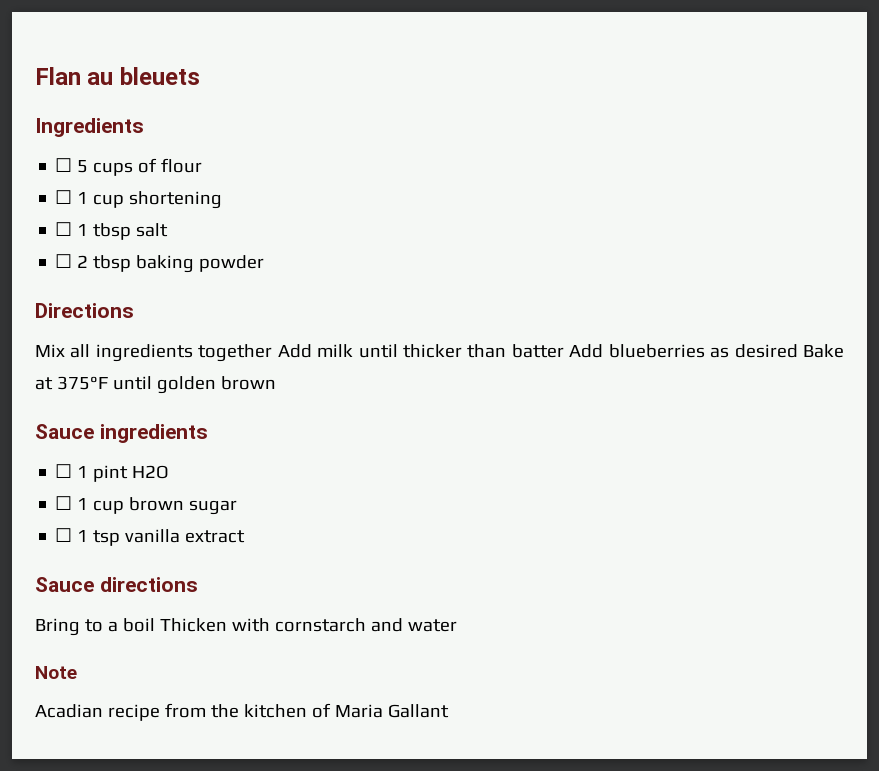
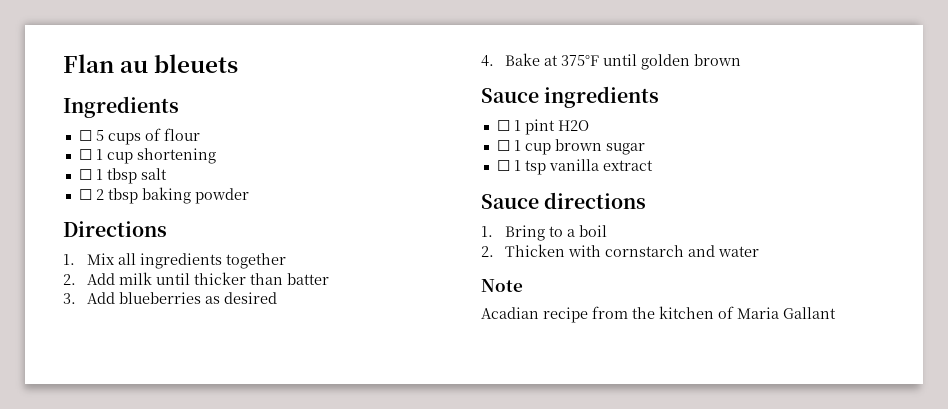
(134, 310) none -> [63,254,75,265] 1.
(273, 353) none -> [63,274,76,285] // 2.
(564, 351) none -> [63,293,76,304] // 3.
(798, 351) none -> [481,55,494,67] // 4.
(198, 584) none -> [481,226,493,237] 1.
(155, 625) none -> [481,246,494,257] // 2.

